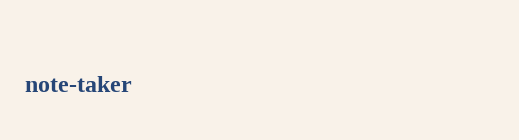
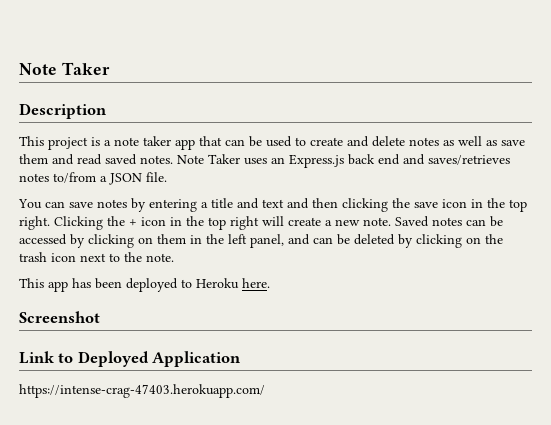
[25,76,132,92] note-taker -> [19,62,110,75] [19,103,107,119] [19,136,525,150] [19,154,510,168] [19,172,167,185] [18,198,527,212] [19,216,503,230] [19,234,503,248] [19,252,174,262] [19,278,270,292] [19,311,100,323] [19,351,242,367] [19,384,265,398] Note Taker // Description // This project is a note taker app that can be used to create and delete notes as well as save them and read saved notes. Note Taker uses an Express.js back end and saves/retrieves notes to/from a JSON file. // You can save notes by entering a title and text and then clicking the save icon in the top right. Clicking the + icon in the top right will create a new note. Saved notes can be accessed by clicking on them in the left panel, and can be deleted by clicking on the trash icon next to the note. // This app has been deployed to Heroku here. // Screenshot // Link to Deployed Application // https://intense-crag-47403.herokuapp.com/

